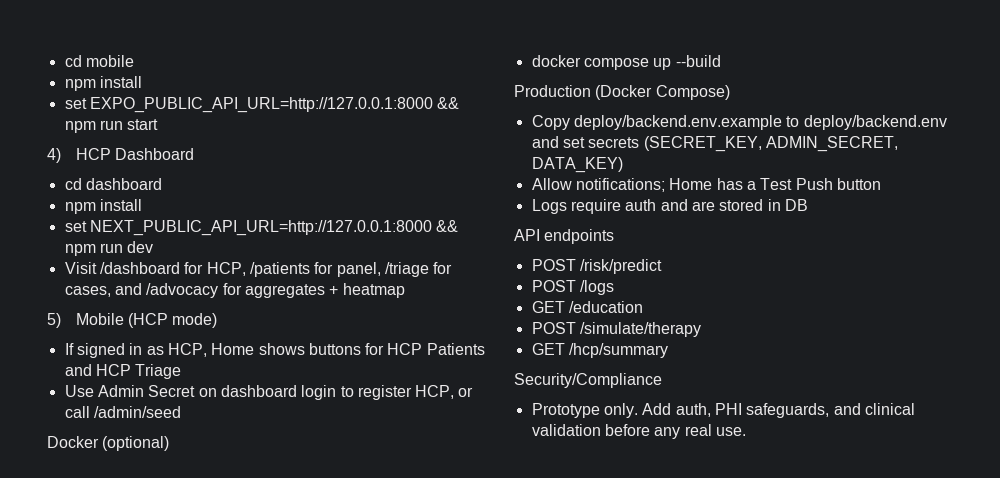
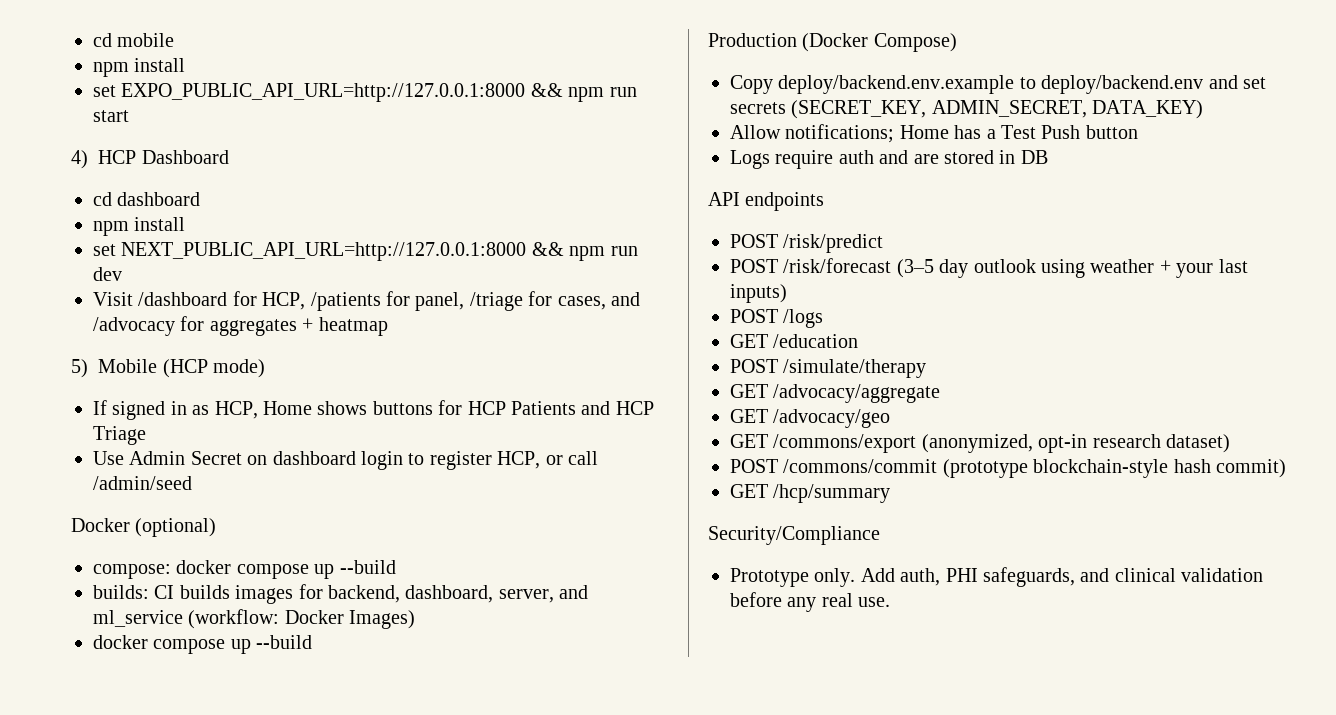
(170, 443) none -> [93,560,396,579] [93,584,589,604] [93,609,416,629] // compose: docker compose up --build // builds: CI builds images for backend, dashboard, server, and ml_service (workflow: Docker Images)
(662, 266) none -> [730,258,1248,278] [730,284,787,303] // POST /risk/forecast (3–5 day outlook using weather + your last inputs)
(701, 329) none -> [730,384,941,403] [730,409,891,428] [730,434,1230,453] [730,459,1286,478] // GET /advocacy/aggregate // GET /advocacy/geo // GET /commons/export (anonymized, opt-in research dataset) // POST /commons/commit (prototype blockchain-style hash commit)

